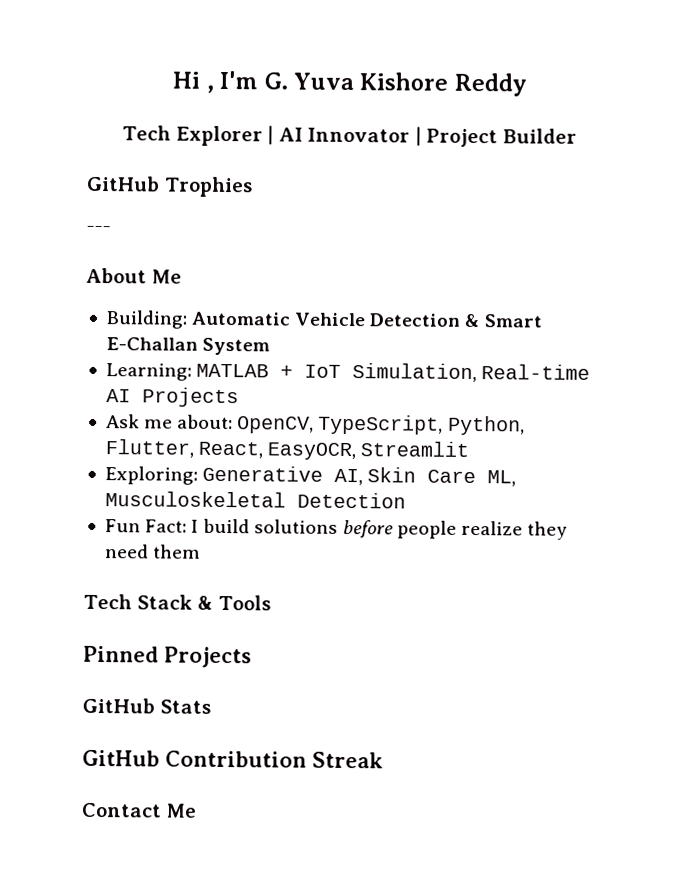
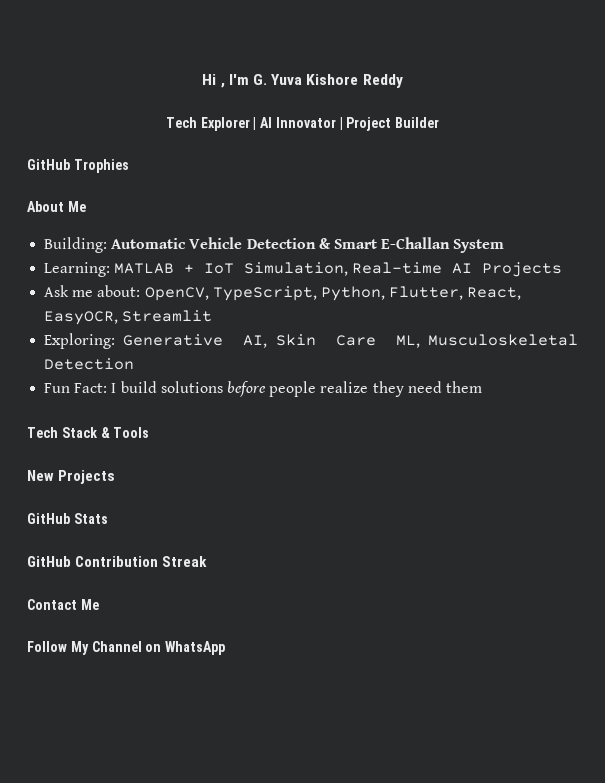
[86,225,111,233] // --- -> (129, 166) none
[83,645,159,663] Pinned -> [27,470,54,481] New
(197, 810) none -> [27,641,226,655] // Follow My Channel on WhatsApp

